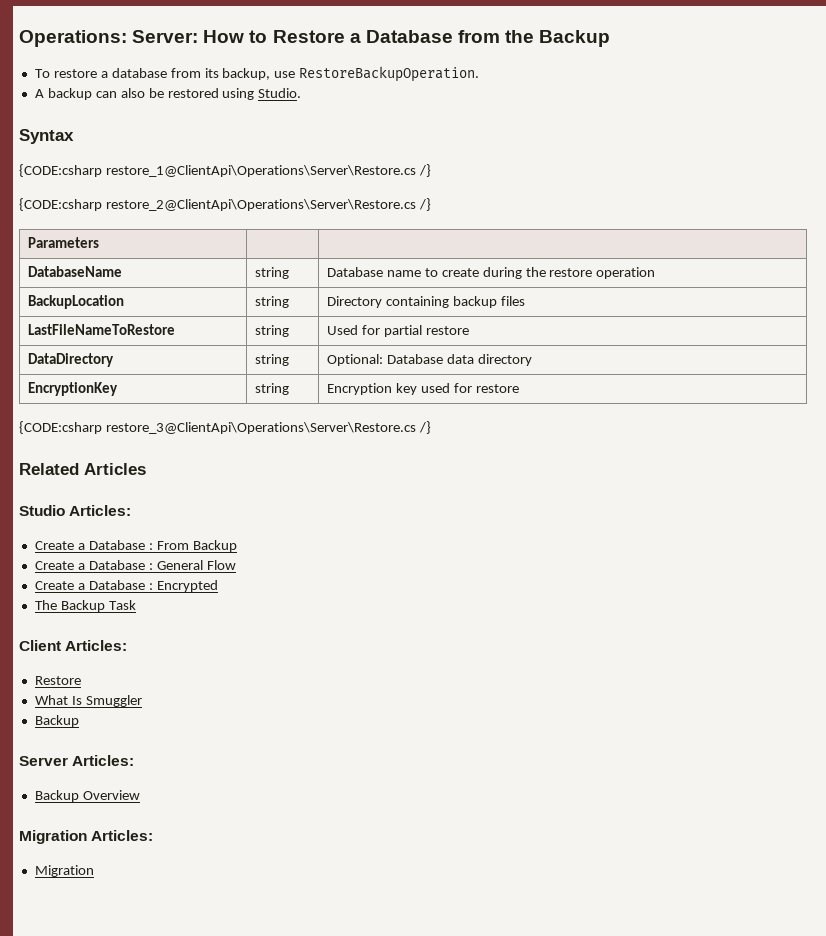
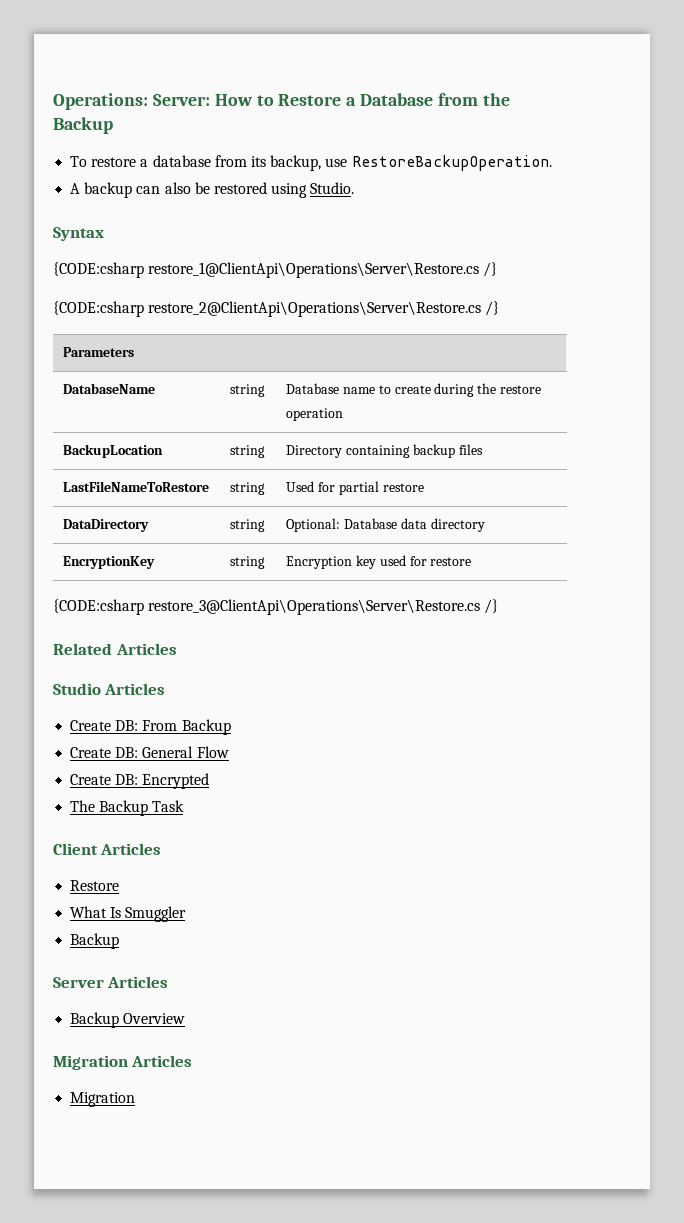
[69,505,132,516] [34,540,153,550] Articles: // Create a Database : -> [104,683,166,695] [70,720,139,731] Articles // Create DB:
[77,560,153,570] a Database : -> [115,747,139,758] DB:
[77,580,153,590] a Database : -> [115,774,139,785] DB:
[65,640,128,651] Articles: -> [100,843,162,855] Articles
[72,755,135,766] Articles: -> [107,976,169,988] Articles
[91,830,154,841] Articles: -> [131,1055,193,1067] Articles

